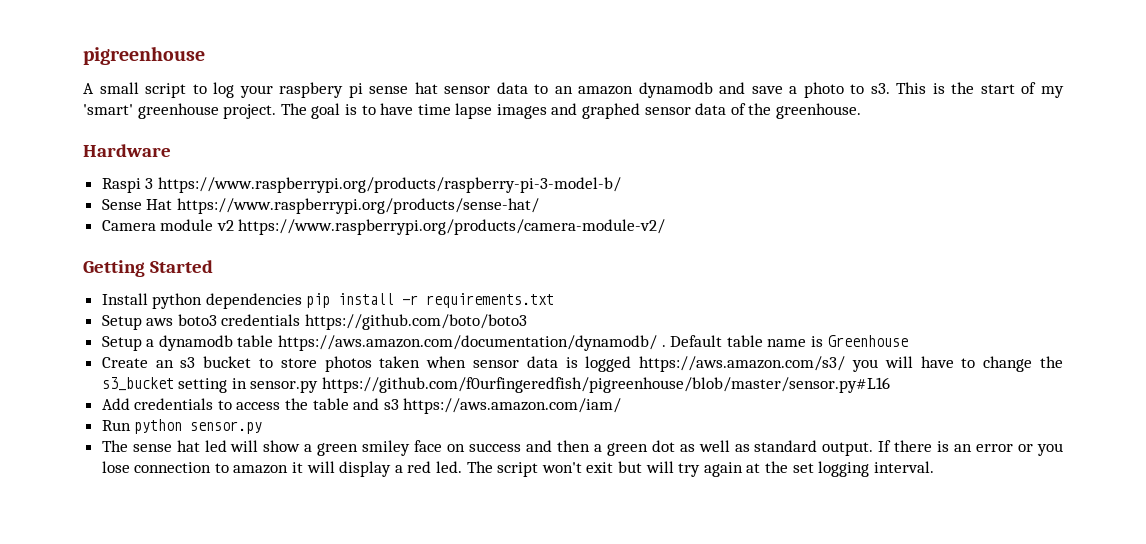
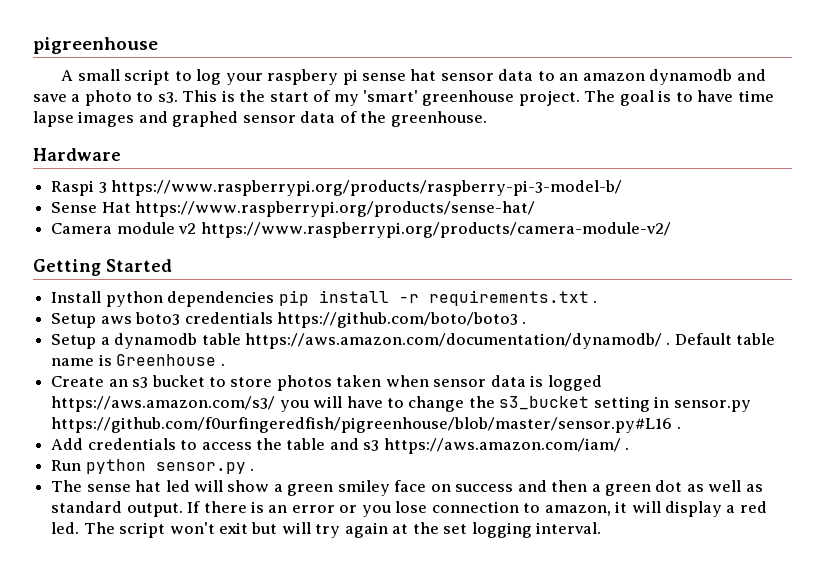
(555, 300) none -> [592,300,597,303] .
(528, 322) none -> [522,321,527,324] .
(908, 341) none -> [220,363,225,366] .
(891, 385) none -> [676,426,681,429] .
(622, 406) none -> [625,447,630,450] .
(263, 427) none -> [250,468,255,471] .
[233,465,289,474] amazon -> [544,505,611,516] amazon,

